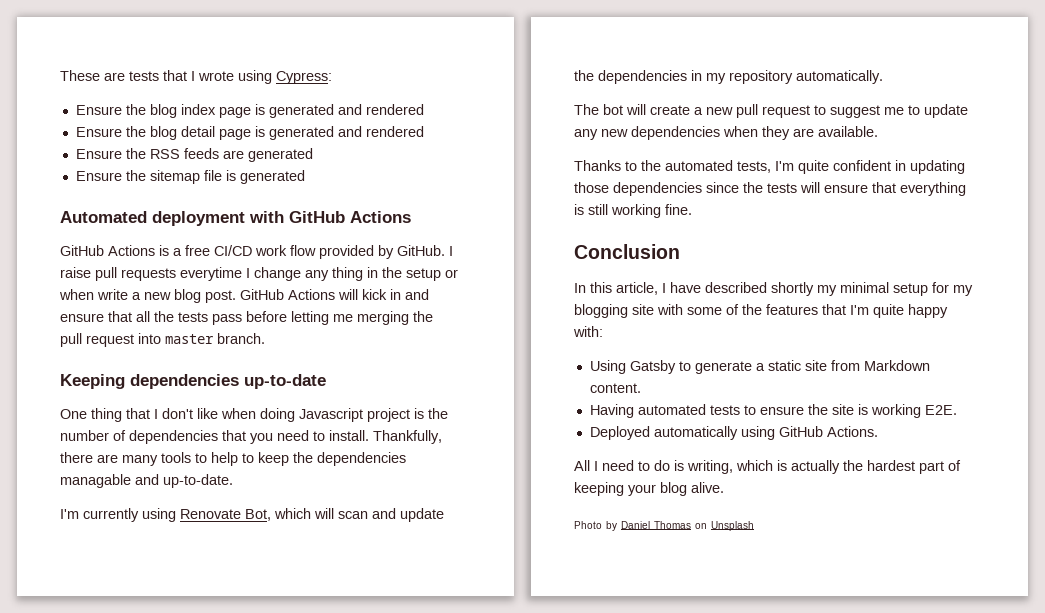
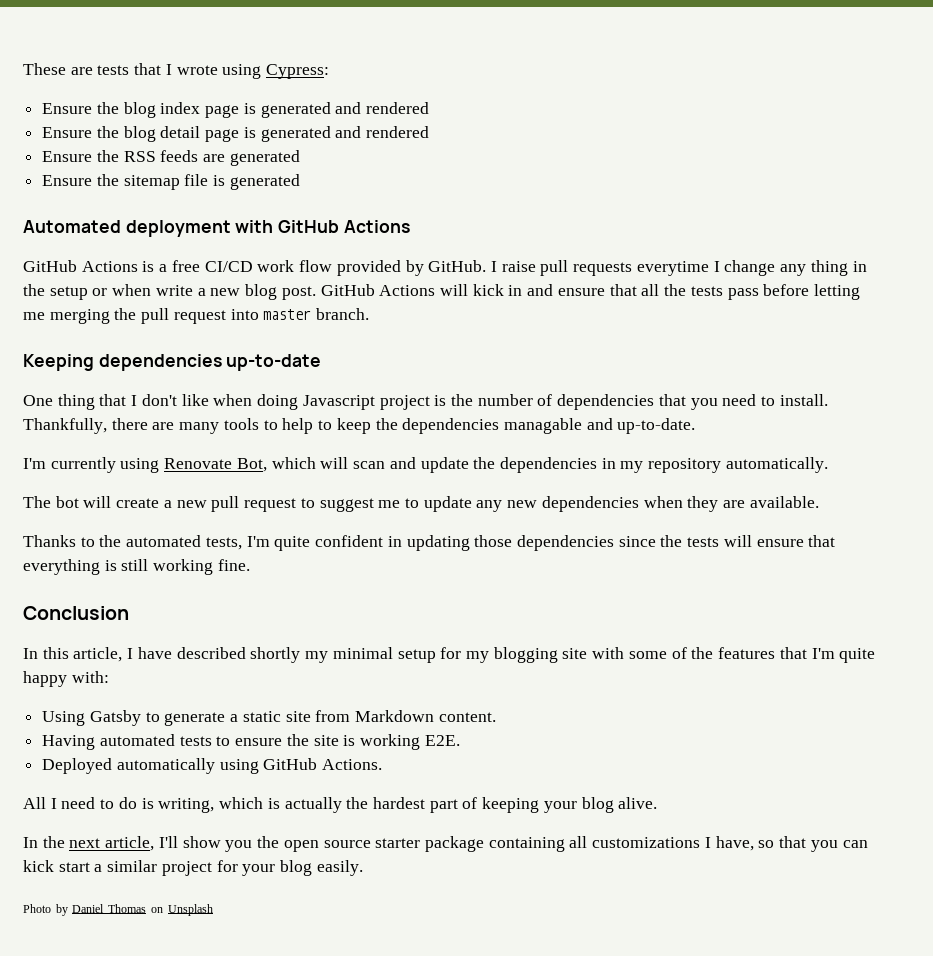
(724, 487) none -> [23,836,868,852] [23,860,363,876] // In the next article, I'll show you the open source starter package containing all customizations I have, so that you can kick start a similar project for your blog easily.

